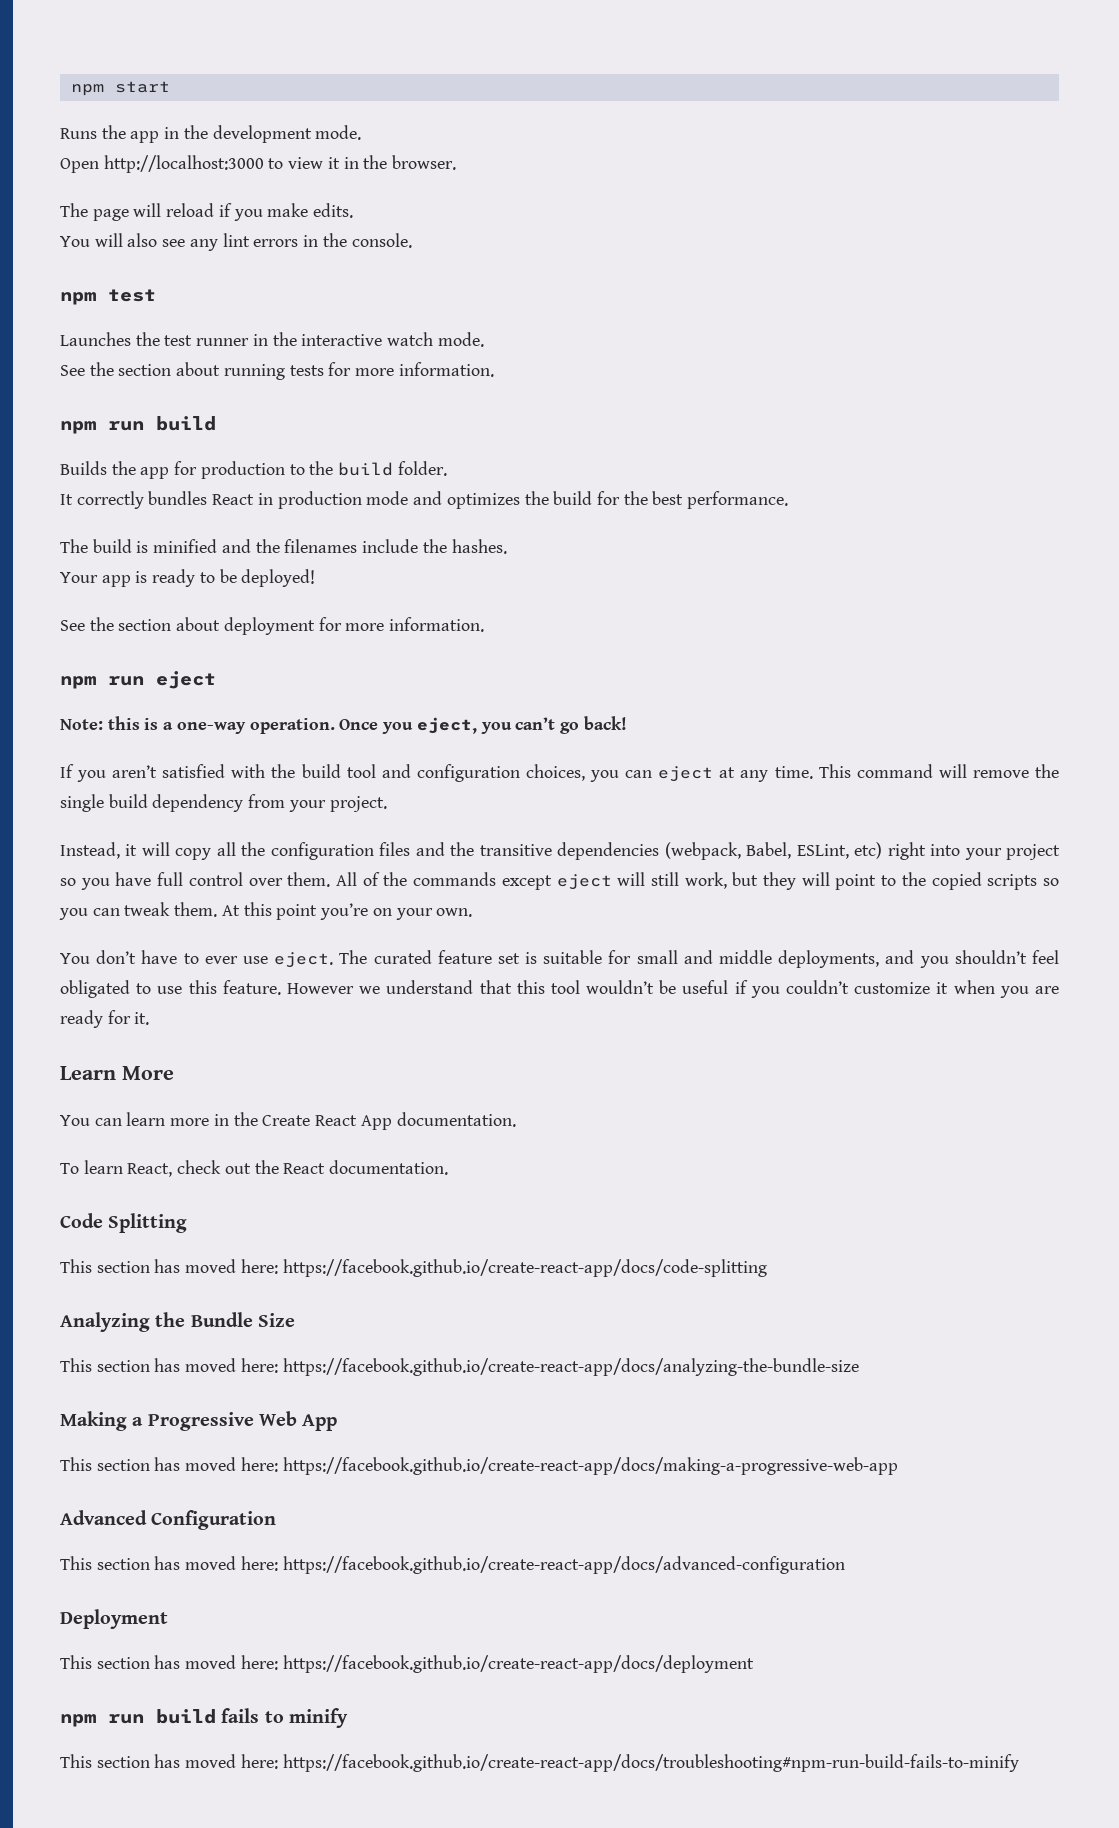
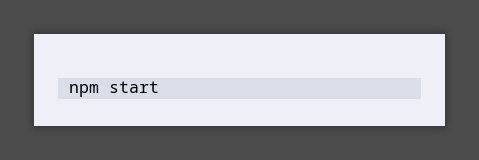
[60,125,362,143] [60,155,457,173] [60,203,354,221] [60,233,412,251] [60,289,156,305] [60,332,484,347] [60,362,494,380] [60,416,216,434] [60,461,447,479] [60,491,789,509] [60,539,507,554] [60,569,316,587] [60,617,485,635] [60,671,216,689] [60,716,627,734] [60,764,1059,782] [60,794,387,812] [60,842,1061,860] [60,872,1060,890] [59,902,473,920] [60,950,1059,968] [60,980,1059,998] [60,1010,150,1028] [60,1066,174,1080] [60,1112,516,1130] [60,1160,449,1177] [60,1213,188,1233] [60,1259,767,1277] [60,1312,295,1332] [60,1358,859,1376] [60,1411,338,1431] [60,1457,898,1475] [60,1510,277,1530] [60,1556,845,1574] [60,1609,168,1629] [60,1655,754,1673] [60,1708,348,1728] [60,1754,1019,1772] // Runs the app in the development mode. // Open http://localhost:3000 to view it in the browser. // The page will reload if you make edits. // You will also see any lint errors in the console. // npm test // Launches the test runner in the interactive watch mode. // See the section about running tests for more information. // npm run build // Builds the app for production to the build folder. // It correctly bundles React in production mode and optimizes the build for the best performance. // The build is minified and the filenames include the hashes. // Your app is ready to be deployed! // See the section about deployment for more information. // npm run eject // Note: this is a one-way operation. Once you eject, you can’t go back! // If you aren’t satisfied with the build tool and configuration choices, you can eject at any time. This command will remove the single build dependency from your project. // Instead, it will copy all the configuration files and the transitive dependencies (webpack, Babel, ESLint, etc) right into your project so you have full control over them. All of the commands except eject will still work, but they will point to the copied scripts so you can tweak them. At this point you’re on your own. // You don’t have to ever use eject. The curated feature set is suitable for small and middle deployments, and you shouldn’t feel obligated to use this feature. However we understand that this tool wouldn’t be useful if you couldn’t customize it when you are ready for it. // Learn More // You can learn more in the Create React App documentation. // To learn React, check out the React documentation. // Code Splitting // This section has moved here: https://facebook.github.io/create-react-app/docs/code-splitting // Analyzing the Bundle Size // This section has moved here: https://facebook.github.io/create-react-app/docs/analyzing-the-bundle-size // Making a Progressive Web App // This section has moved here: https://facebook.github.io/create-react-app/docs/making-a-progressive-web-app // Advanced Configuration // This section has moved here: https://facebook.github.io/create-react-app/docs/advanced-configuration // Deployment // This section has moved here: https://facebook.github.io/create-react-app/docs/deployment // npm run build fails to minify // This section has moved here: https://facebook.github.io/create-react-app/docs/troubleshooting#npm-run-build-fails-to-minify -> (160, 87) none

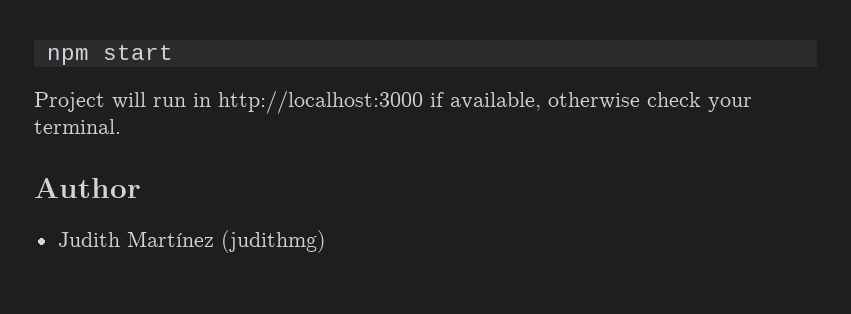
(160, 87) none -> [34,90,752,114] [34,119,121,134] [34,178,141,198] [57,230,326,253] // Project will run in http://localhost:3000 if available, otherwise check your terminal. // Author // Judith Martínez (judithmg)

